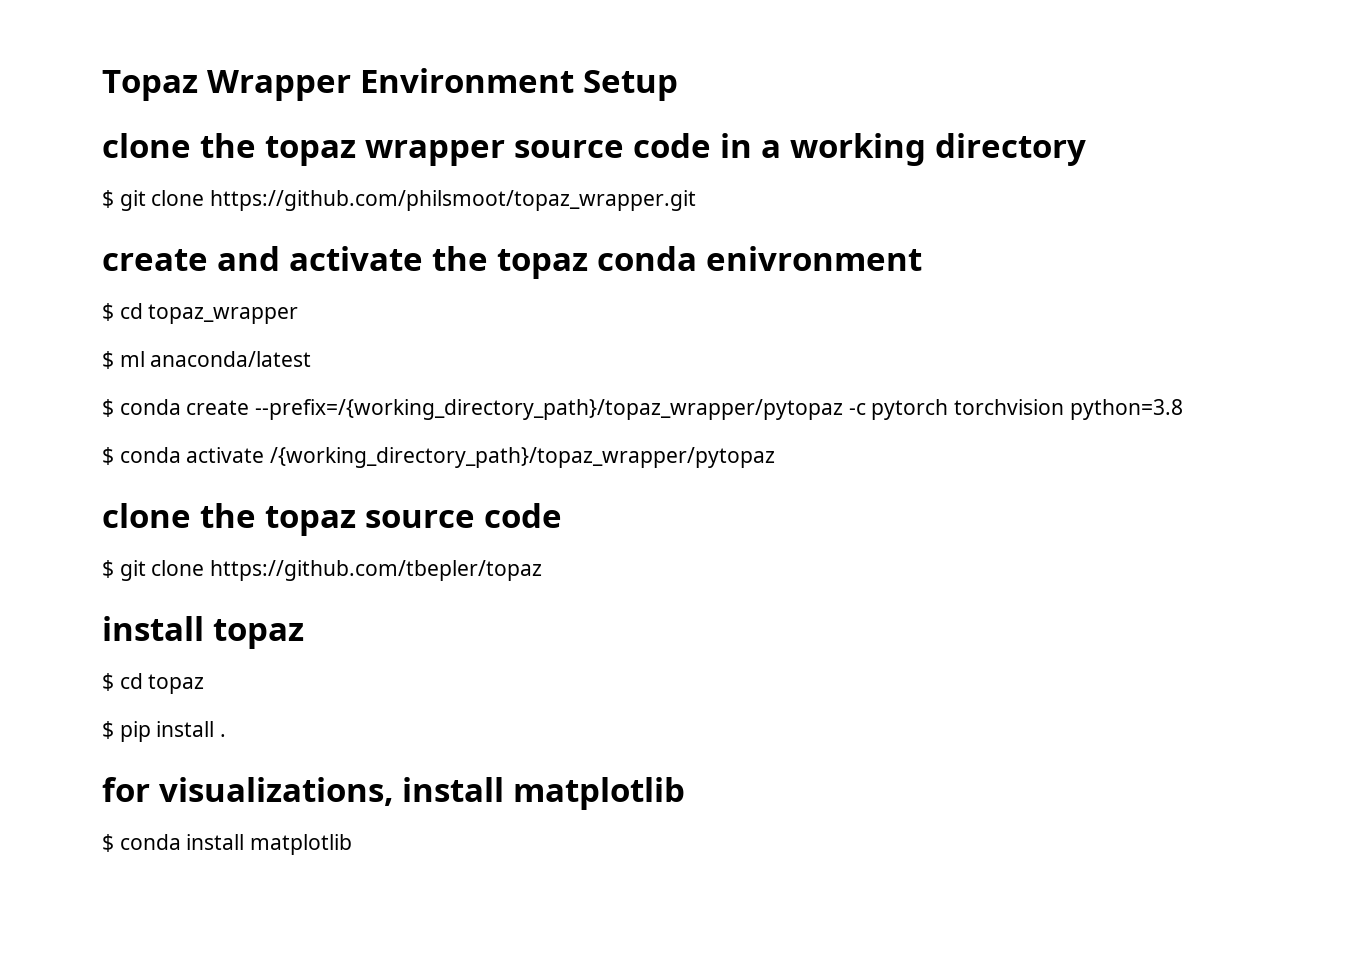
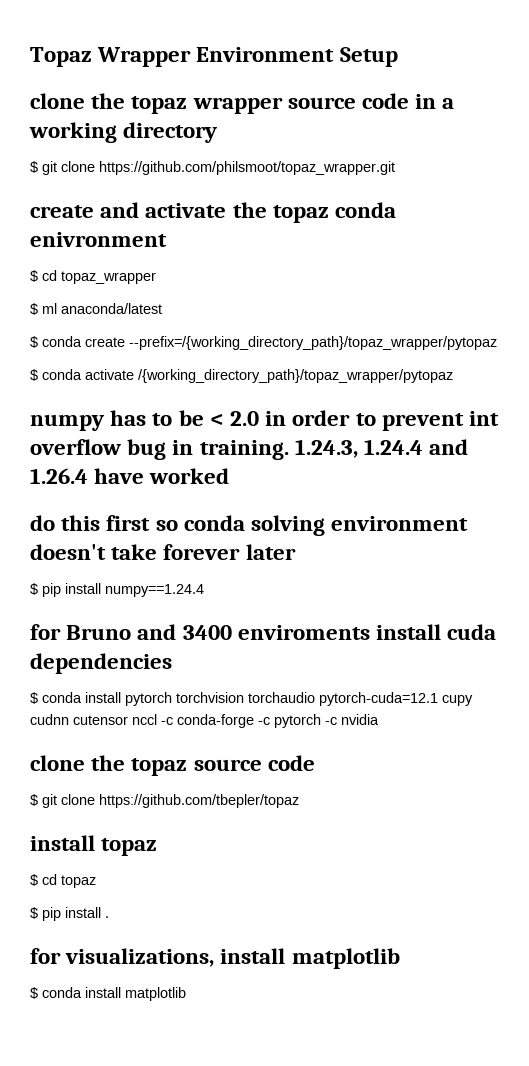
[848,399,1183,420] -c pytorch torchvision python=3.8 -> (497, 343) none
(776, 457) none -> [30,410,500,431] [30,439,469,460] [30,468,230,484] [30,515,469,536] [30,544,296,560] [30,583,204,597] [30,624,497,640] [30,653,172,674] [30,692,473,706] [30,714,379,728] // numpy has to be < 2.0 in order to prevent int overflow bug in training. 1.24.3, 1.24.4 and 1.26.4 have worked // do this first so conda solving environment doesn't take forever later // $ pip install numpy==1.24.4 // for Bruno and 3400 enviroments install cuda dependencies // $ conda install pytorch torchvision torchaudio pytorch-cuda=12.1 cupy cudnn cutensor nccl -c conda-forge -c pytorch -c nvidia

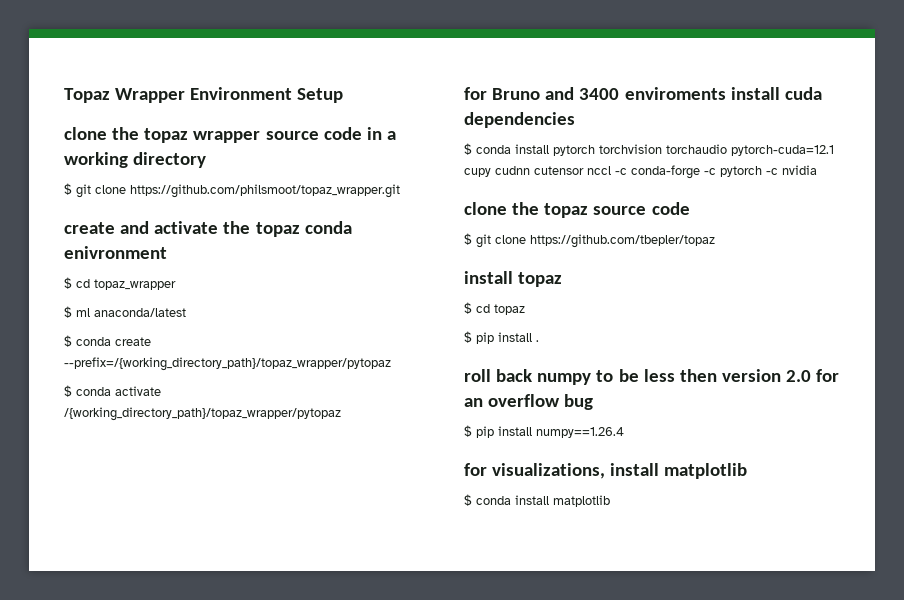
[30,410,500,431] [30,439,469,460] [30,468,230,484] [30,515,469,536] [30,544,296,560] [30,583,204,597] // numpy has to be < 2.0 in order to prevent int overflow bug in training. 1.24.3, 1.24.4 and 1.26.4 have worked // do this first so conda solving environment doesn't take forever later // $ pip install numpy==1.24.4 -> (341, 414) none
(109, 917) none -> [464,369,840,385] [464,394,594,410] [464,425,624,438] // roll back numpy to be less then version 2.0 for an overflow bug // $ pip install numpy==1.26.4

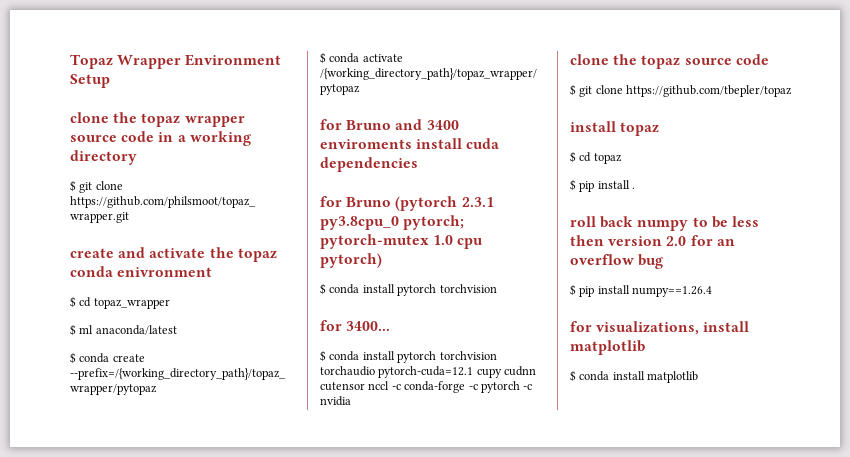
(575, 120) none -> [320,196,494,211] [320,215,465,230] [320,234,483,249] [320,253,382,268] [320,283,497,296] [320,320,391,331] // for Bruno (pytorch 2.3.1 py3.8cpu_0 pytorch; pytorch-mutex 1.0 cpu pytorch) // $ conda install pytorch torchvision // for 3400...

